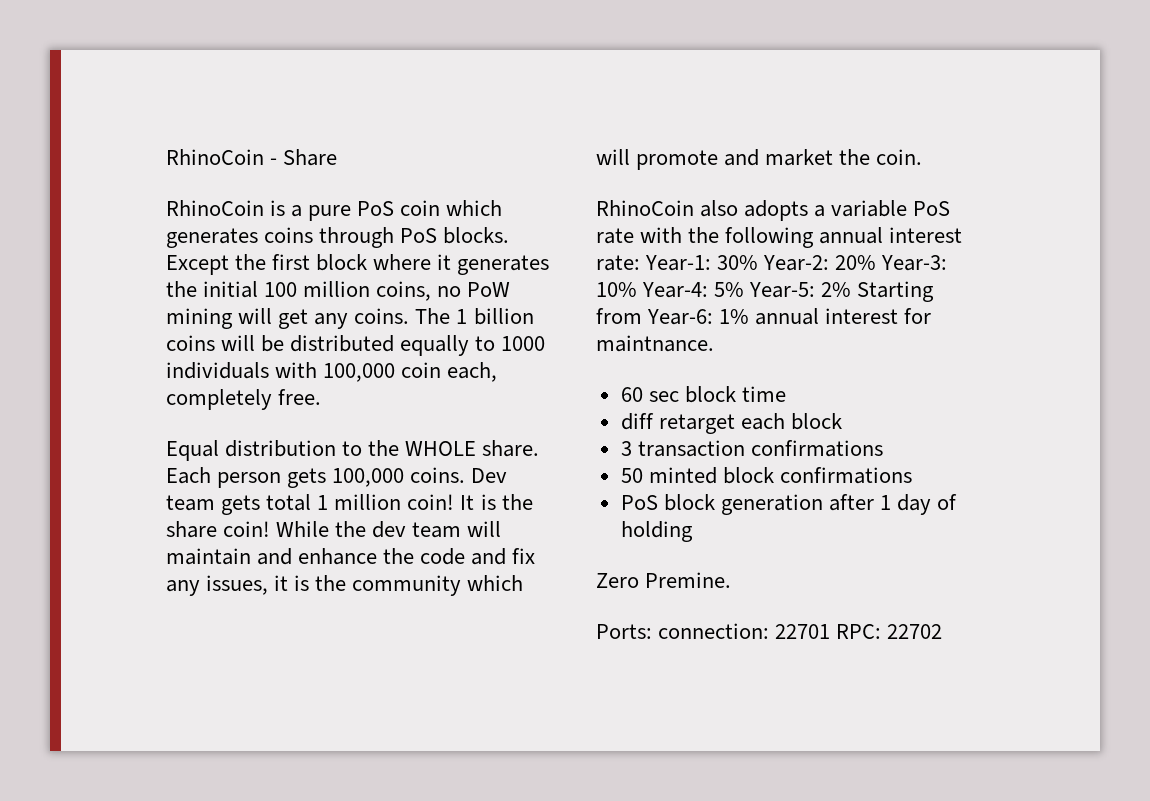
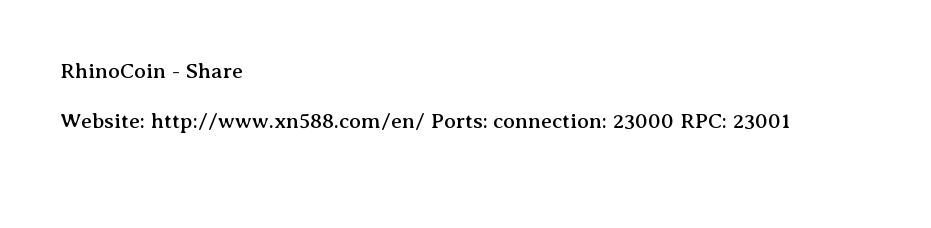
[166,200,503,221] [166,227,510,248] [166,254,550,275] [166,281,511,301] [166,308,534,329] [166,335,546,356] [166,362,498,382] [166,389,322,410] [166,440,540,461] [166,467,508,488] [166,494,533,515] [166,521,502,538] [166,548,536,565] [166,575,524,596] [596,149,923,170] [596,200,951,221] [596,227,963,248] [596,255,948,271] [596,281,935,302] [596,308,932,325] [596,335,714,352] [620,386,786,403] [620,413,842,434] [620,440,883,457] [620,467,912,484] [620,494,958,515] [620,521,693,542] [596,572,732,588] [596,623,943,639] RhinoCoin is a pure PoS coin which generates coins through PoS blocks. Except the first block where it generates the initial 100 million coins, no PoW mining will get any coins. The 1 billion coins will be distributed equally to 1000 individuals with 100,000 coin each, completely free. // Equal distribution to the WHOLE share. Each person gets 100,000 coins. Dev team gets total 1 million coin! It is the share coin! While the dev team will maintain and enhance the code and fix any issues, it is the community which will promote and market the coin. // RhinoCoin also adopts a variable PoS rate with the following annual interest rate: Year-1: 30% Year-2: 20% Year-3: 10% Year-4: 5% Year-5: 2% Starting from Year-6: 1% annual interest for maintnance. // 60 sec block time // diff retarget each block // 3 transaction confirmations // 50 minted block confirmations // PoS block generation after 1 day of holding // Zero Premine. // Ports: connection: 22701 RPC: 22702 -> [60,113,790,133] Website: http://www.xn588.com/en/ Ports: connection: 23000 RPC: 23001

